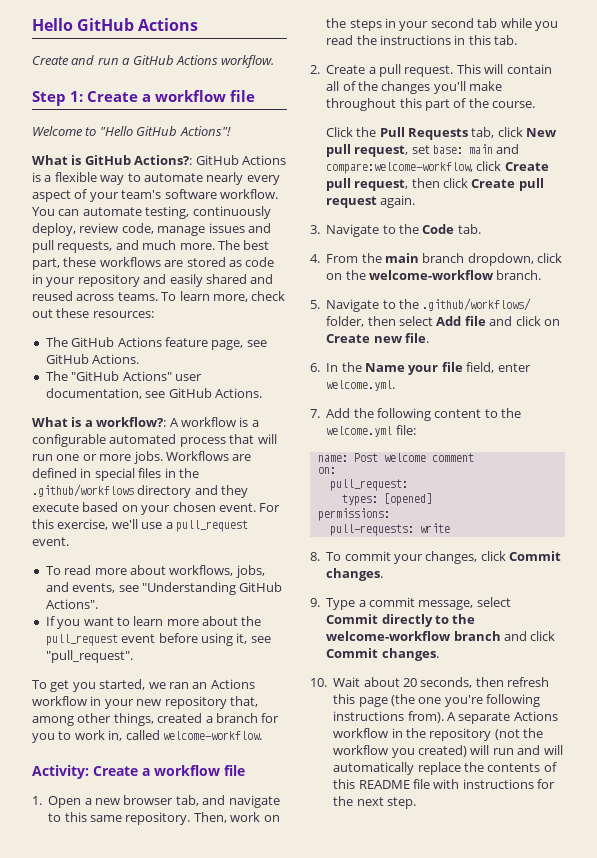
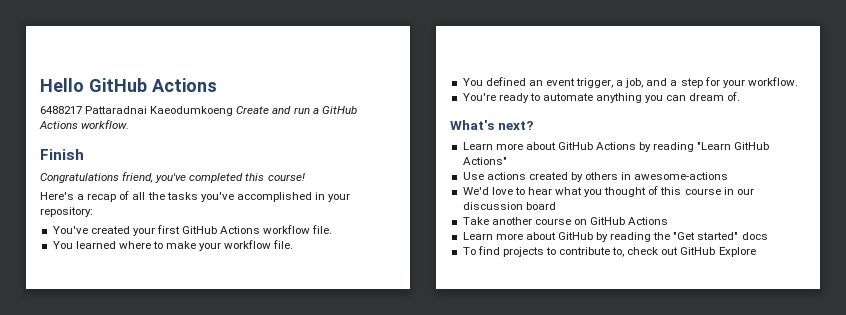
(199, 24) none -> [40,106,234,116] 6488217 Pattaradnai Kaeodumkoeng
[32,90,255,106] [32,126,231,136] [32,155,286,165] [32,172,280,185] [32,189,278,202] [32,206,271,219] [32,223,271,236] [32,240,270,253] [32,257,275,270] [32,274,274,287] [32,291,286,302] [32,308,154,318] [45,337,267,350] [45,354,140,364] [45,371,202,381] [45,388,262,399] [32,417,259,427] [32,434,277,447] [32,451,252,464] [32,468,199,481] [32,484,249,498] [32,502,281,515] [32,519,248,532] [32,537,69,546] [45,565,265,578] [45,582,283,595] [45,599,98,609] [45,616,262,629] [45,633,271,646] [45,650,133,663] [32,679,255,692] [32,696,258,709] [32,713,280,726] [32,730,262,743] [32,765,245,779] [32,795,280,808] [48,812,280,825] [326,18,558,31] [326,35,518,45] [310,64,552,77] [326,81,503,94] [326,98,536,111] [325,127,557,140] [325,144,520,157] [325,161,549,174] [325,178,544,191] [325,195,416,208] [310,224,481,237] [310,253,563,266] [326,270,542,280] [310,298,532,312] [326,316,560,327] [326,333,429,343] [310,362,531,375] [326,380,396,391] [310,408,522,421] [326,425,416,437] [317,453,474,462] [317,467,336,474] [329,479,408,491] [341,493,432,506] [317,508,390,521] [329,523,450,536] [310,551,562,564] [326,568,384,581] [310,597,511,610] [326,614,476,627] [326,631,556,641] [326,648,439,661] [310,677,550,688] [333,694,541,707] [333,711,558,724] [333,728,544,741] [333,745,563,758] [333,762,557,775] [333,779,556,789] [333,796,416,809] Step 1: Create a workflow file // Welcome to "Hello GitHub Actions"! // What is GitHub Actions?: GitHub Actions is a flexible way to automate nearly every aspect of your team's software workflow. You can automate testing, continuously deploy, review code, manage issues and pull requests, and much more. The best part, these workflows are stored as code in your repository and easily shared and reused across teams. To learn more, check out these resources: // The GitHub Actions feature page, see GitHub Actions. // The "GitHub Actions" user documentation, see GitHub Actions. // What is a workflow?: A workflow is a configurable automated process that will run one or more jobs. Workflows are defined in special files in the .github/workflows directory and they execute based on your chosen event. For this exercise, we'll use a pull_request event. // To read more about workflows, jobs, and events, see "Understanding GitHub Actions". // If you want to learn more about the pull_request event before using it, see "pull_request". // To get you started, we ran an Actions workflow in your new repository that, among other things, created a branch for you to work in, called welcome-workflow. // Activity: Create a workflow file // 1. Open a new browser tab, and navigate to this same repository. Then, work on the steps in your second tab while you read the instructions in this tab. // 2. Create a pull request. This will contain all of the changes you'll make throughout this part of the course. // Click the Pull Requests tab, click New pull request, set base: main and compare:welcome-workflow, click Create pull request, then click Create pull request again. // 3. Navigate to the Code tab. // 4. From the main branch dropdown, click on the welcome-workflow branch. // 5. Navigate to the .github/workflows/ folder, then select Add file and click on Create new file. // 6. In the Name your file field, enter welcome.yml. // 7. Add the following content to the welcome.yml file: // name: Post welcome comment // on: // pull_request: // types: [opened] // permissions: // pull-requests: write // 8. To commit your changes, click Commit changes. // 9. Type a commit message, select Commit directly to the welcome-workflow branch and click Commit changes. // 10. Wait about 20 seconds, then refresh this page (the one you're following instructions from). A separate Actions workflow in the repository (not the workflow you created) will run and will automatically replace the contents of this README file with instructions for the next step. -> [40,149,84,160] [40,172,305,183] [40,191,351,202] [40,207,93,217] [52,225,333,236] [52,240,294,251] [462,77,798,88] [462,92,741,103] [450,120,534,130] [462,142,770,152] [462,157,507,165] [462,172,729,182] [462,186,754,197] [462,202,556,210] [462,217,669,225] [462,232,768,242] [462,246,756,257] Finish // Congratulations friend, you've completed this course! // Here's a recap of all the tasks you've accomplished in your repository: // You've created your first GitHub Actions workflow file. // You learned where to make your workflow file. // You defined an event trigger, a job, and a step for your workflow. // You're ready to automate anything you can dream of. // What's next? // Learn more about GitHub Actions by reading "Learn GitHub Actions" // Use actions created by others in awesome-actions // We'd love to hear what you thought of this course in our discussion board // Take another course on GitHub Actions // Learn more about GitHub by reading the "Get started" docs // To find projects to contribute to, check out GitHub Explore

